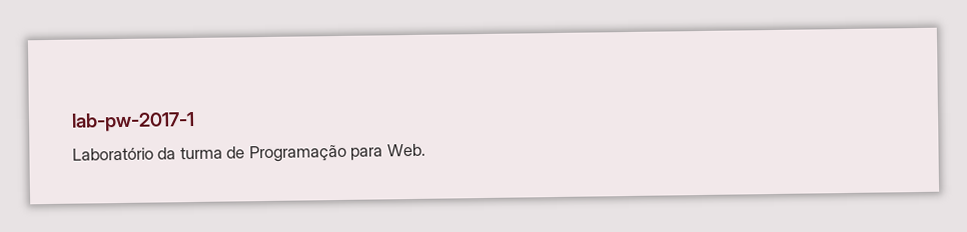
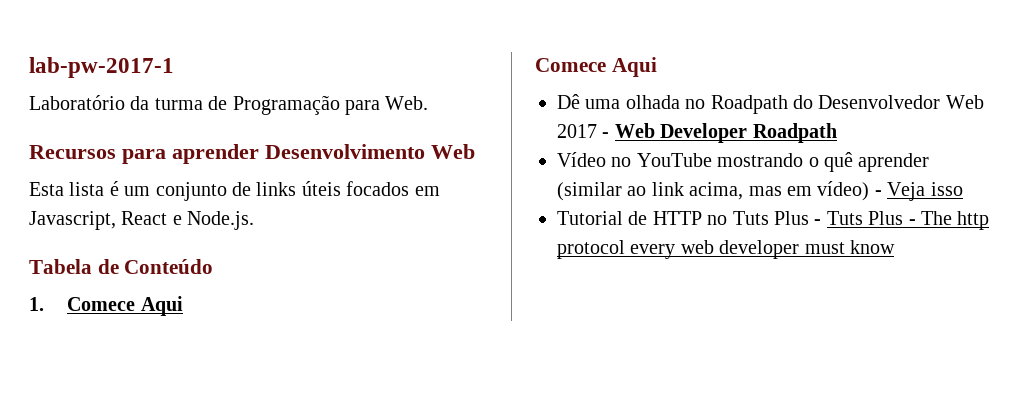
(426, 150) none -> [29,144,475,164] [29,181,440,201] [29,211,255,230] [29,259,214,274] [29,296,183,316] [535,57,657,77] [557,94,984,114] [557,123,837,143] [557,152,930,172] [557,181,963,201] [557,211,990,230] [557,240,895,259] // Recursos para aprender Desenvolvimento Web // Esta lista é um conjunto de links úteis focados em Javascript, React e Node.js. // Tabela de Conteúdo // 1. Comece Aqui // Comece Aqui // Dê uma olhada no Roadpath do Desenvolvedor Web 2017 - Web Developer Roadpath // Vídeo no YouTube mostrando o quê aprender (similar ao link acima, mas em vídeo) - Veja isso // Tutorial de HTTP no Tuts Plus - Tuts Plus - The http protocol every web developer must know

